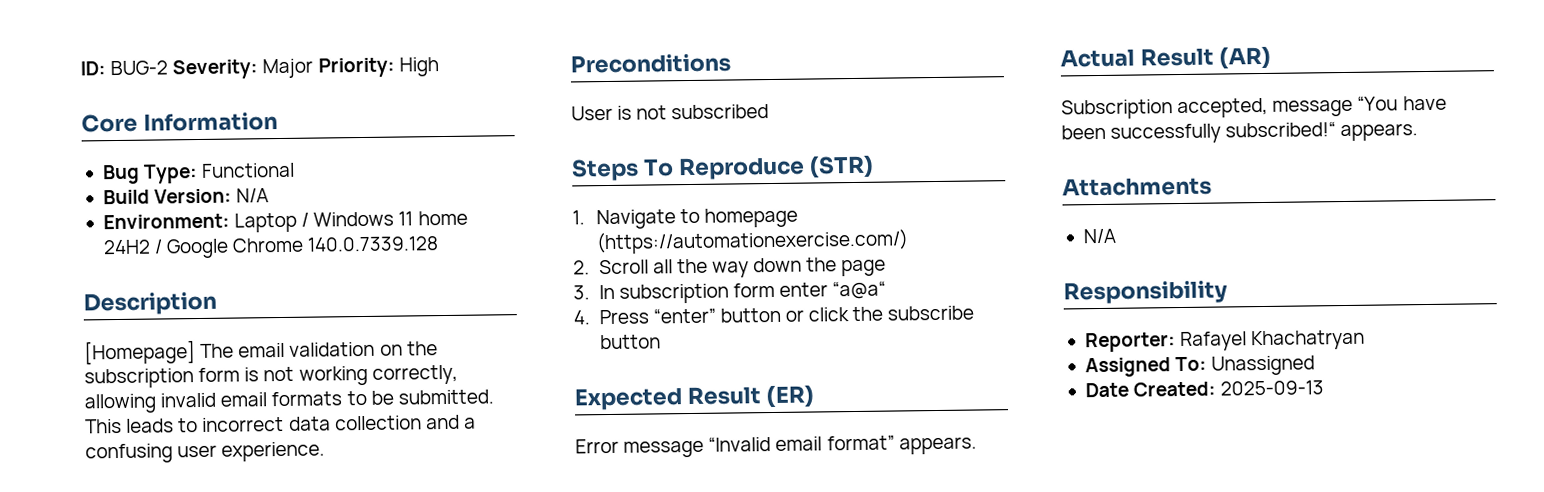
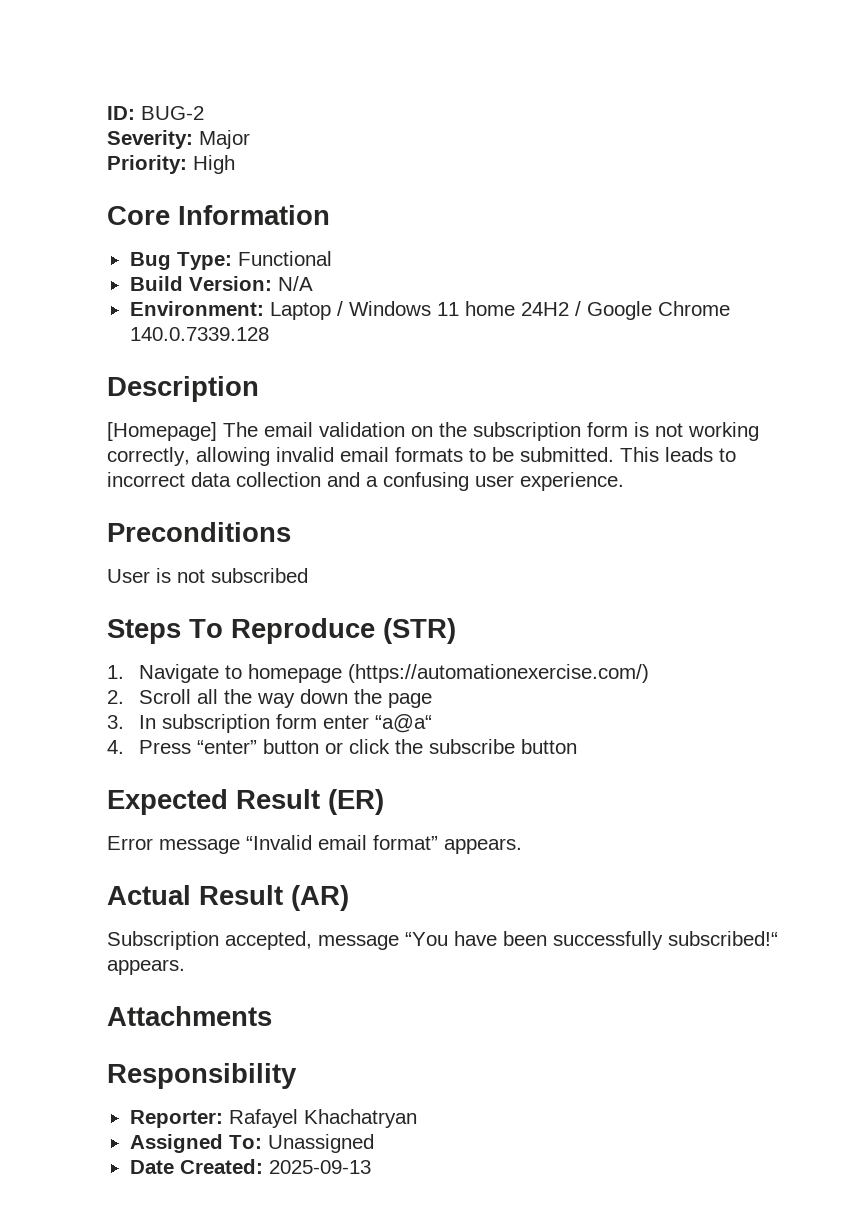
(169, 68) none -> (204, 113) //
(314, 68) none -> (250, 139) //
[1082,228,1116,244] // N/A -> (272, 1016) none

